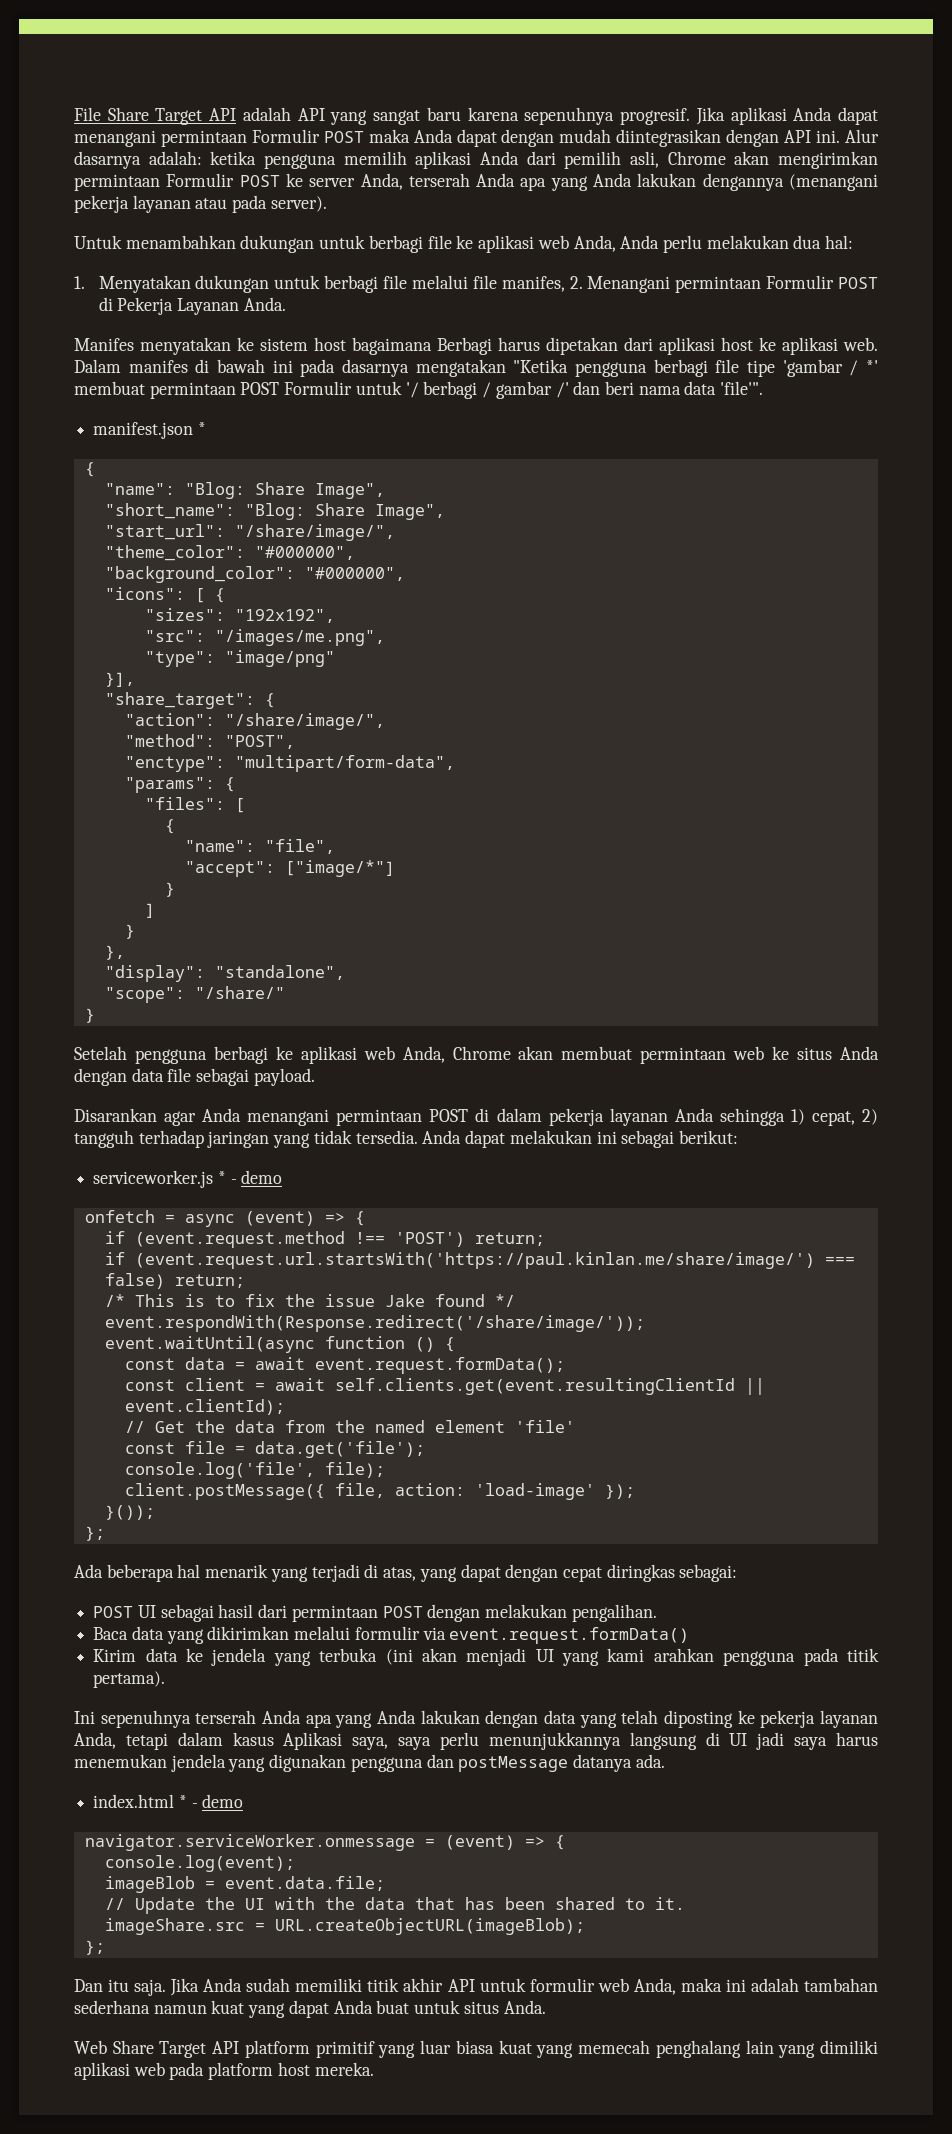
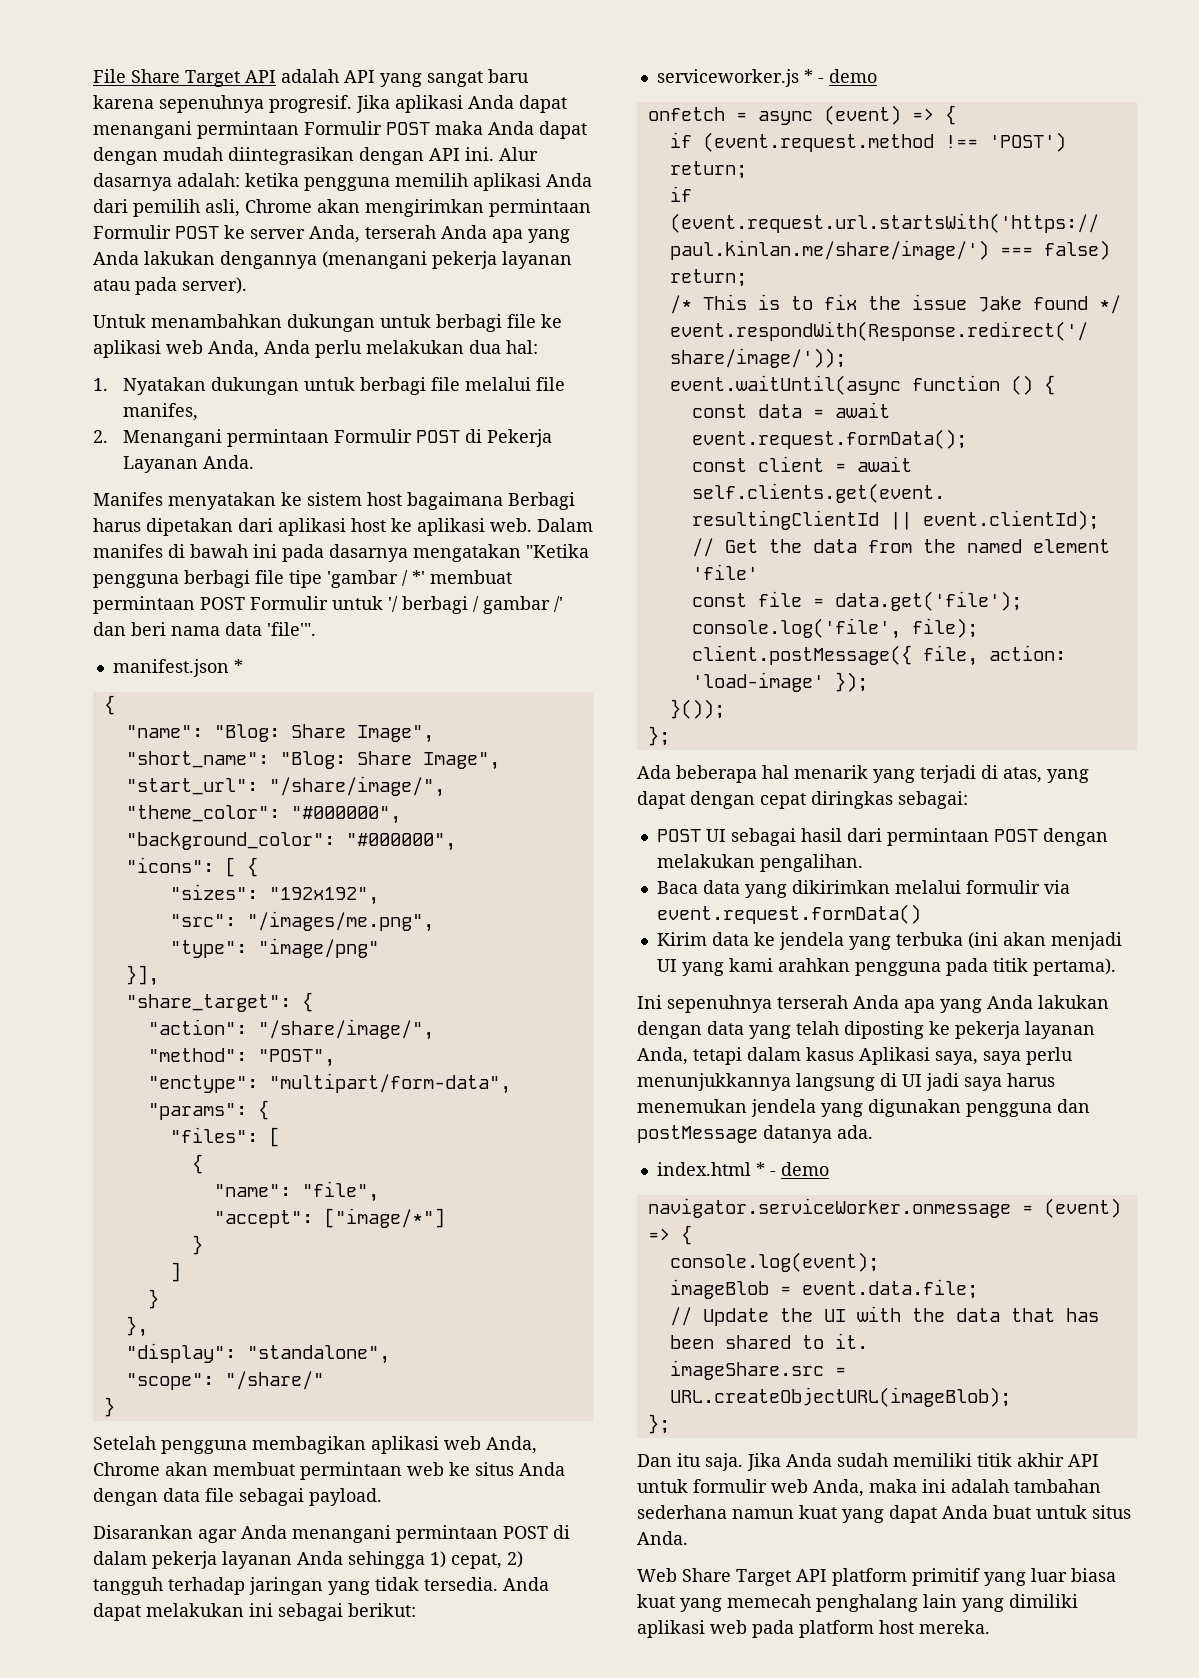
[98,275,191,293] Menyatakan -> [122,377,206,395] Nyatakan
(565, 284) none -> (198, 412) //
[213,1046,293,1064] berbagi ke -> [252,1436,366,1454] membagikan

